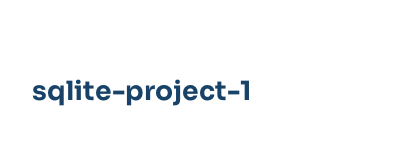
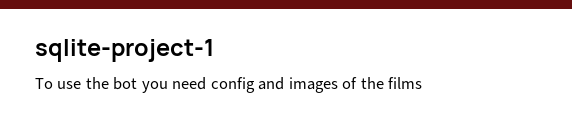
(251, 92) none -> [35,77,423,93] // To use the bot you need config and images of the films

